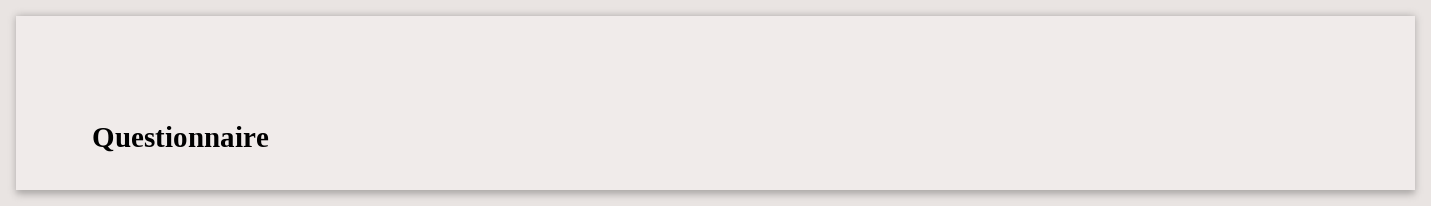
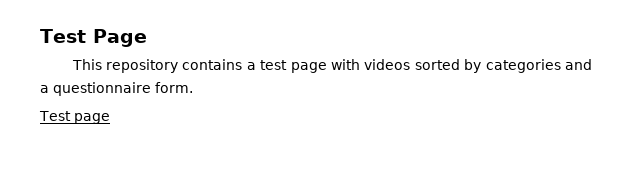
[92,126,269,152] Questionnaire -> [40,29,147,47] [71,59,592,73] [40,82,193,96] [39,111,110,124] Test Page // This repository contains a test page with videos sorted by categories and a questionnaire form. // Test page

